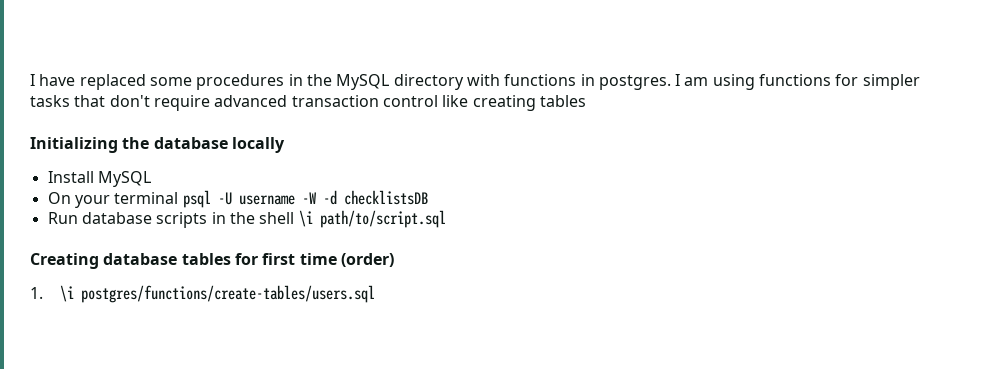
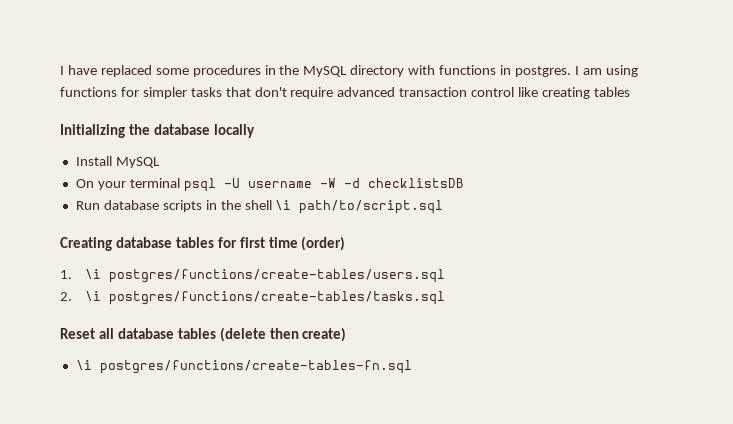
(375, 294) none -> [60,291,445,305] [60,327,347,342] [75,360,412,374] // 2. \i postgres/functions/create-tables/tasks.sql // Reset all database tables (delete then create) // \i postgres/functions/create-tables-fn.sql

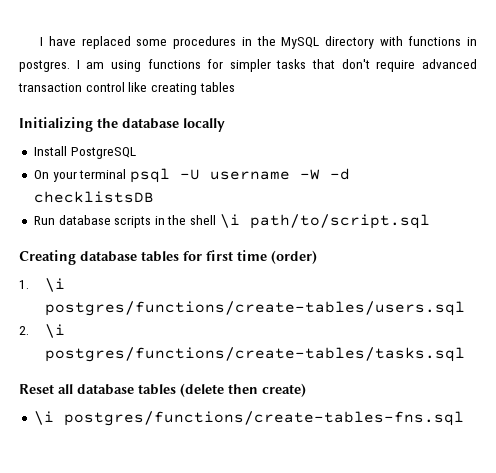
[115,157,160,168] MySQL -> [70,147,136,159] PostgreSQL
[99,360,412,374] postgres/functions/create-tables-fn.sql -> [63,411,464,426] postgres/functions/create-tables-fns.sql

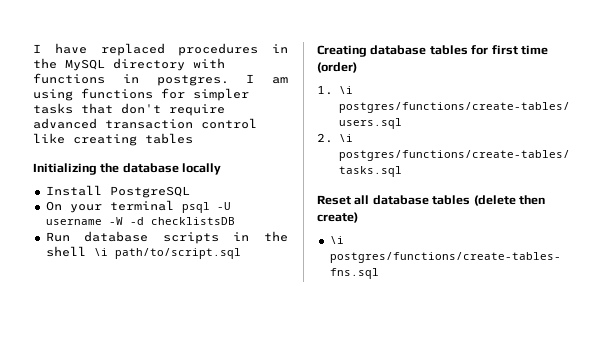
[136,39,168,46] some -> (165, 49) none

